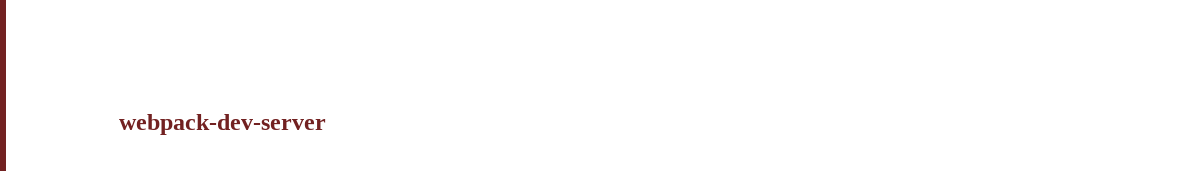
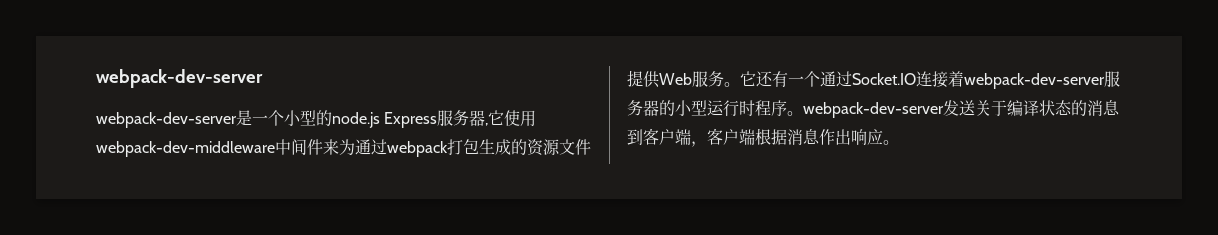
[119,114,326,135] webpack-dev-server -> [96,69,263,88] [96,110,537,128] [96,139,591,157] [627,70,1120,89] [627,100,1120,118] [627,128,899,147] webpack-dev-server // webpack-dev-server是一个小型的node.js Express服务器,它使用webpack-dev-middleware中间件来为通过webpack打包生成的资源文件提供Web服务。它还有一个通过Socket.IO连接着webpack-dev-server服务器的小型运行时程序。webpack-dev-server发送关于编译状态的消息到客户端，客户端根据消息作出响应。

